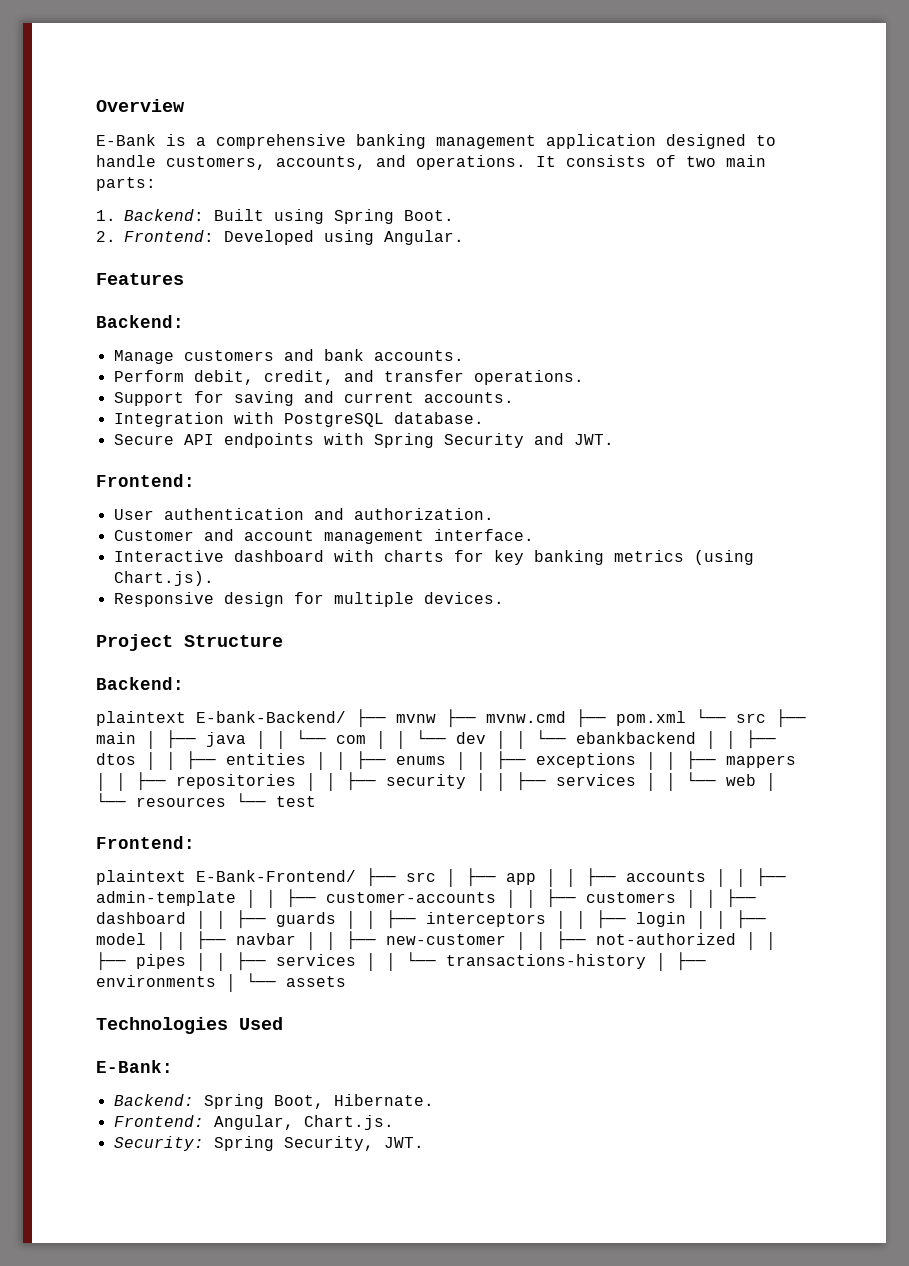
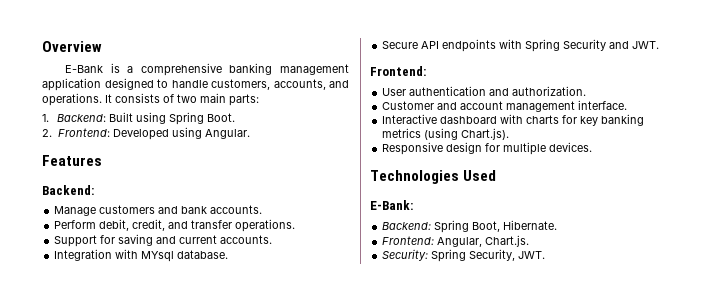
[283,413,384,427] PostgreSQL -> [141,251,175,262] MYsql
[96,634,283,651] [96,677,184,690] [96,709,806,728] [96,730,776,749] [96,751,796,770] [96,772,776,791] [96,793,316,807] [96,836,195,849] [96,868,786,887] [96,889,756,908] [96,910,766,929] [96,931,776,950] [96,952,706,971] [96,973,346,992] // Project Structure // Backend: // plaintext E-bank-Backend/ ├── mvnw ├── mvnw.cmd ├── pom.xml └── src ├── main │ ├── java │ │ └── com │ │ └── dev │ │ └── ebankbackend │ │ ├── dtos │ │ ├── entities │ │ ├── enums │ │ ├── exceptions │ │ ├── mappers │ │ ├── repositories │ │ ├── security │ │ ├── services │ │ └── web │ └── resources └── test // Frontend: // plaintext E-Bank-Frontend/ ├── src │ ├── app │ │ ├── accounts │ │ ├── admin-template │ │ ├── customer-accounts │ │ ├── customers │ │ ├── dashboard │ │ ├── guards │ │ ├── interceptors │ │ ├── login │ │ ├── model │ │ ├── navbar │ │ ├── new-customer │ │ ├── not-authorized │ │ ├── pipes │ │ ├── services │ │ └── transactions-history │ ├── environments │ └── assets -> (593, 147) none

